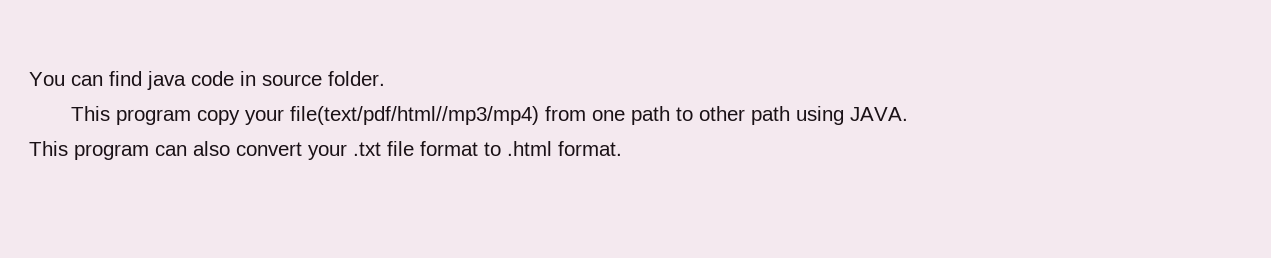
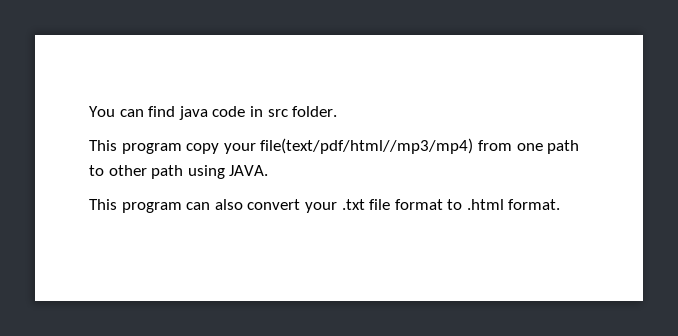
[262,74,322,86] source -> [267,109,288,117] src

